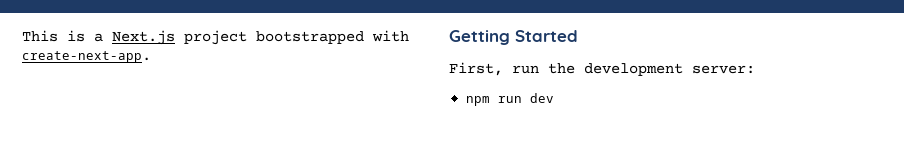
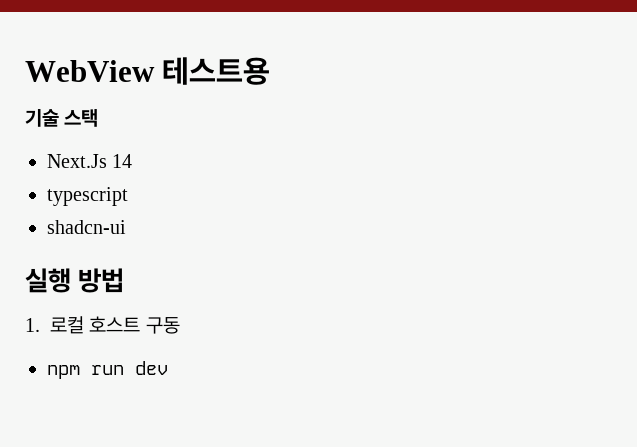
[22,30,409,45] [22,51,151,63] [449,30,578,45] [449,62,755,76] This is a Next.js project bootstrapped with create-next-app. // Getting Started // First, run the development server: -> [25,57,271,85] [25,109,99,127] [47,154,133,168] [47,187,128,206] [47,220,126,234] [25,268,125,293] [25,316,180,334] WebView 테스트용 // 기술 스택 // Next.Js 14 // typescript // shadcn-ui // 실행 방법 // 1. 로컬 호스트 구동

